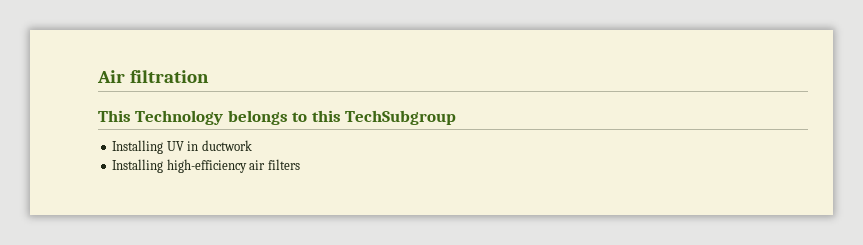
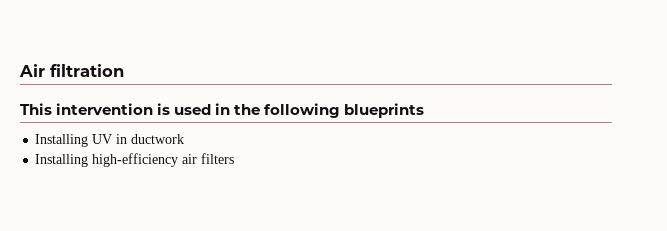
[135,110,457,125] Technology belongs to this TechSubgroup -> [56,103,425,118] intervention is used in the following blueprints

